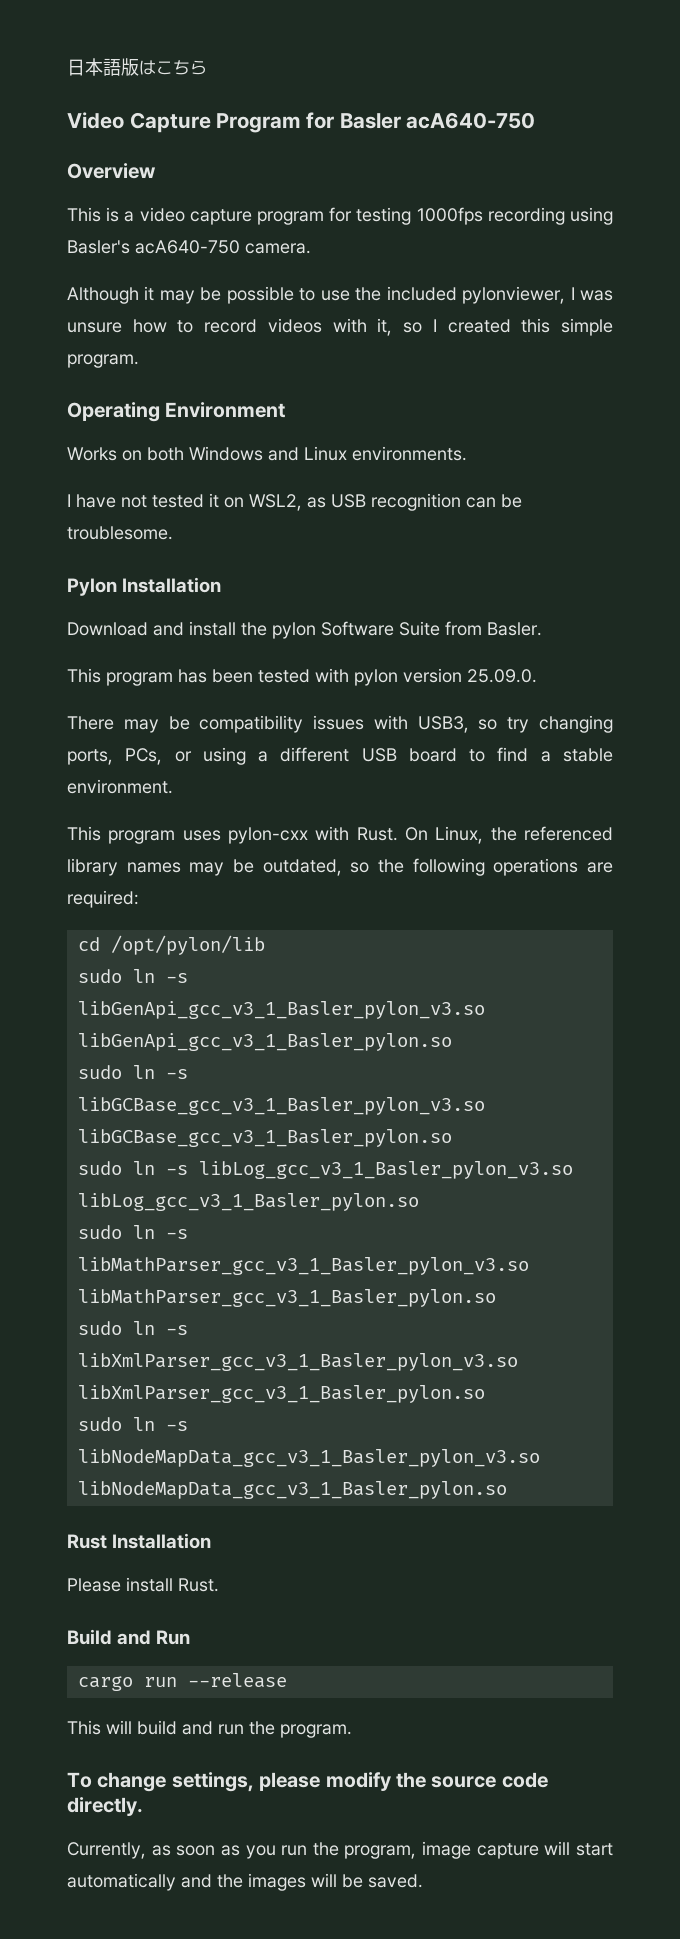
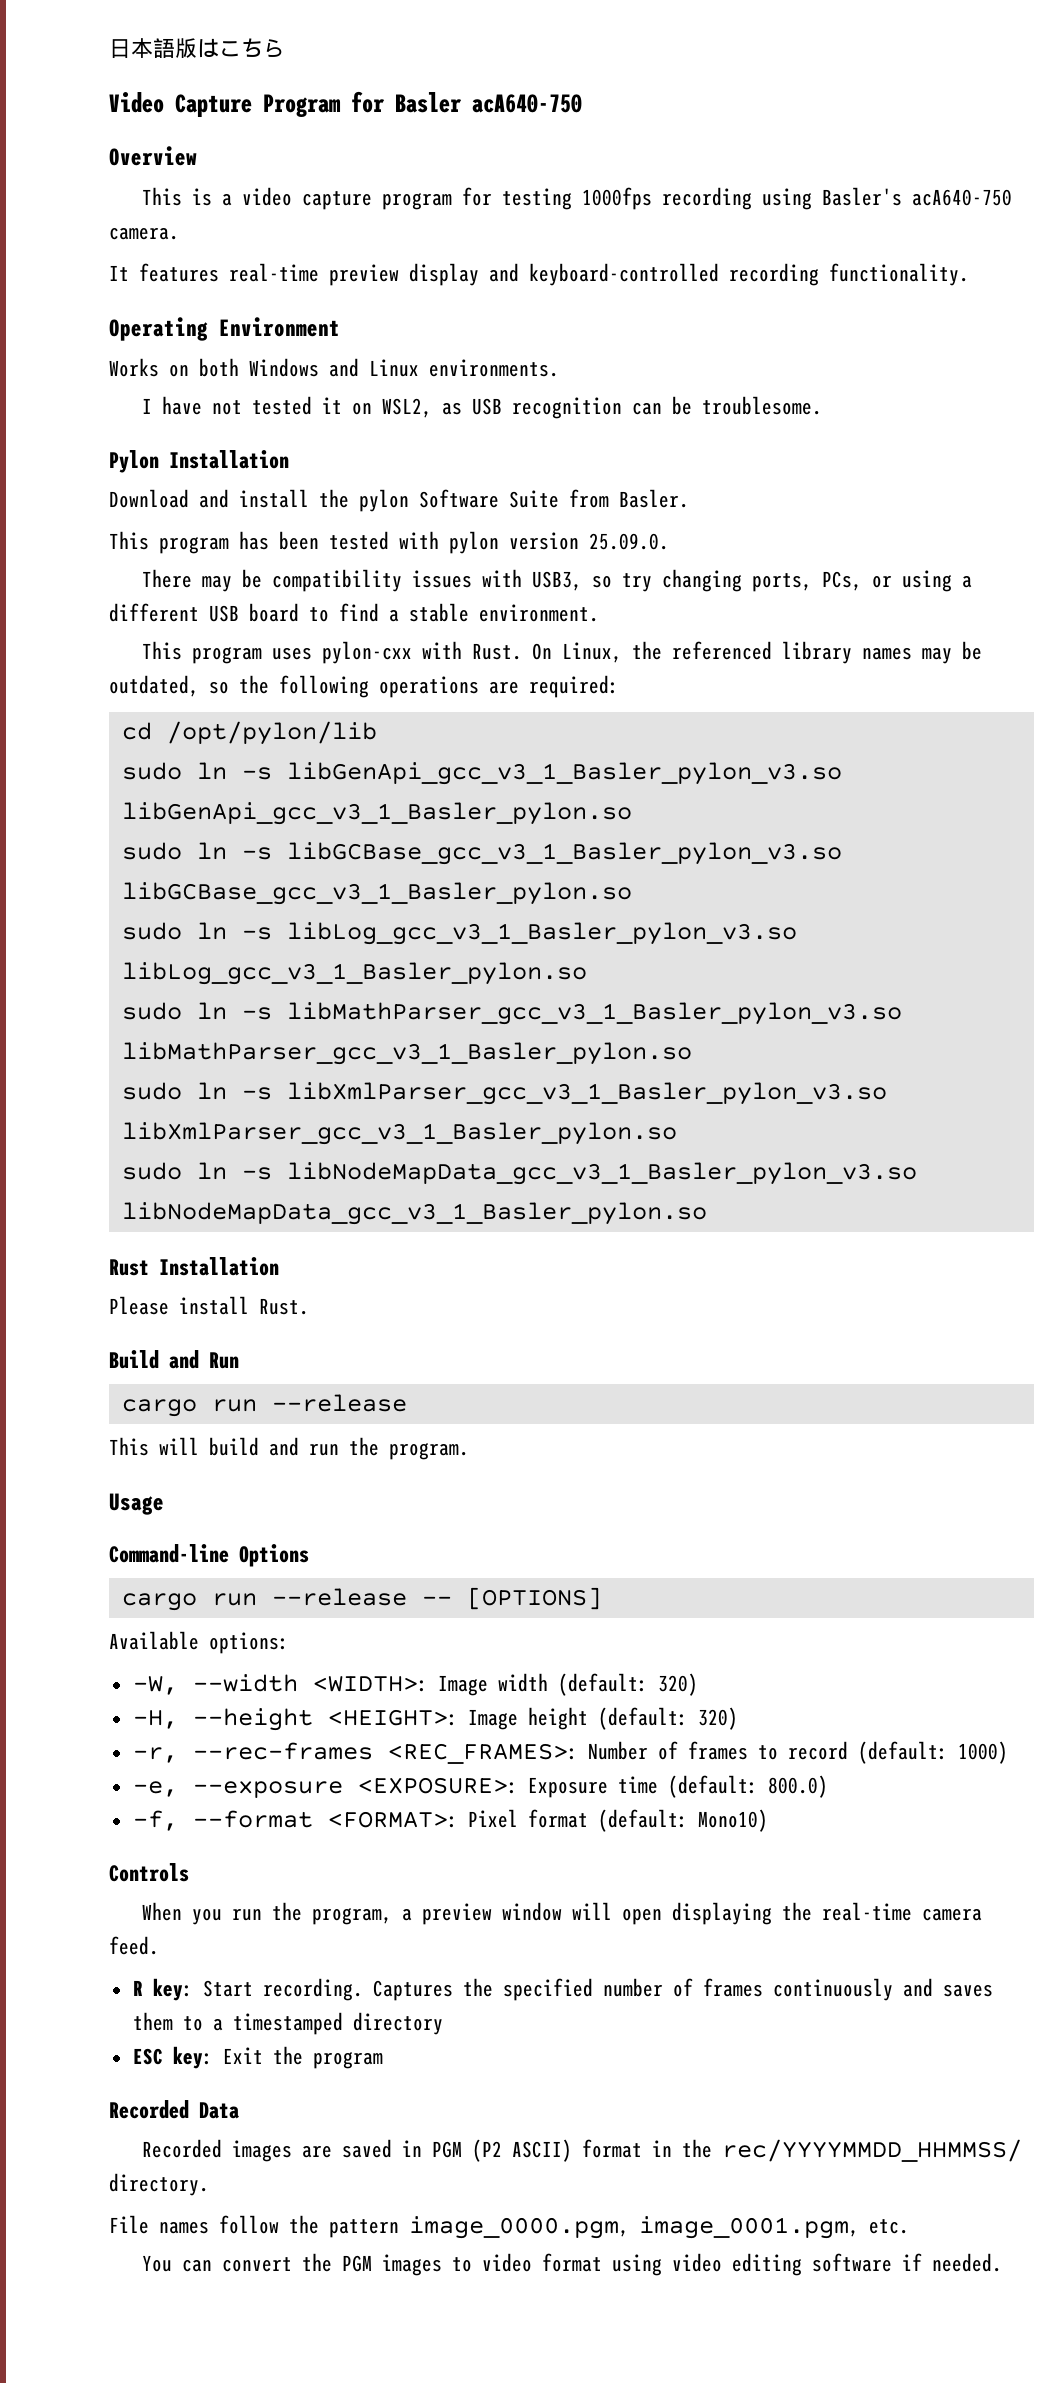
[67,286,613,304] [67,318,614,336] [67,354,139,368] Although it may be possible to use the included pylonviewer, I was unsure how to record videos with it, so I created this simple program. -> [109,263,969,286] It features real-time preview display and keyboard-controlled recording functionality.
[67,1772,548,1792] [67,1797,143,1816] [67,1841,613,1859] [67,1873,423,1891] To change settings, please modify the source code directly. // Currently, as soon as you run the program, image capture will start automatically and the images will be saved. -> [109,1493,164,1515] [109,1544,309,1567] [121,1587,602,1611] [109,1631,289,1654] [132,1673,698,1696] [132,1707,738,1731] [132,1741,1008,1764] [132,1775,828,1798] [132,1809,768,1832] [109,1863,189,1882] [141,1902,982,1925] [109,1936,159,1955] [132,1978,993,2001] [132,2012,443,2035] [132,2046,383,2069] [109,2100,239,2119] [141,2139,1022,2162] [109,2173,209,2196] [109,2215,909,2239] [141,2253,1002,2276] Usage // Command-line Options // cargo run --release -- [OPTIONS] // Available options: // -W, --width <WIDTH>: Image width (default: 320) // -H, --height <HEIGHT>: Image height (default: 320) // -r, --rec-frames <REC_FRAMES>: Number of frames to record (default: 1000) // -e, --exposure <EXPOSURE>: Exposure time (default: 800.0) // -f, --format <FORMAT>: Pixel format (default: Mono10) // Controls // When you run the program, a preview window will open displaying the real-time camera feed. // R key: Start recording. Captures the specified number of frames continuously and saves them to a timestamped directory // ESC key: Exit the program // Recorded Data // Recorded images are saved in PGM (P2 ASCII) format in the rec/YYYYMMDD_HHMMSS/ directory. // File names follow the pattern image_0000.pgm, image_0001.pgm, etc. // You can convert the PGM images to video format using video editing software if needed.

